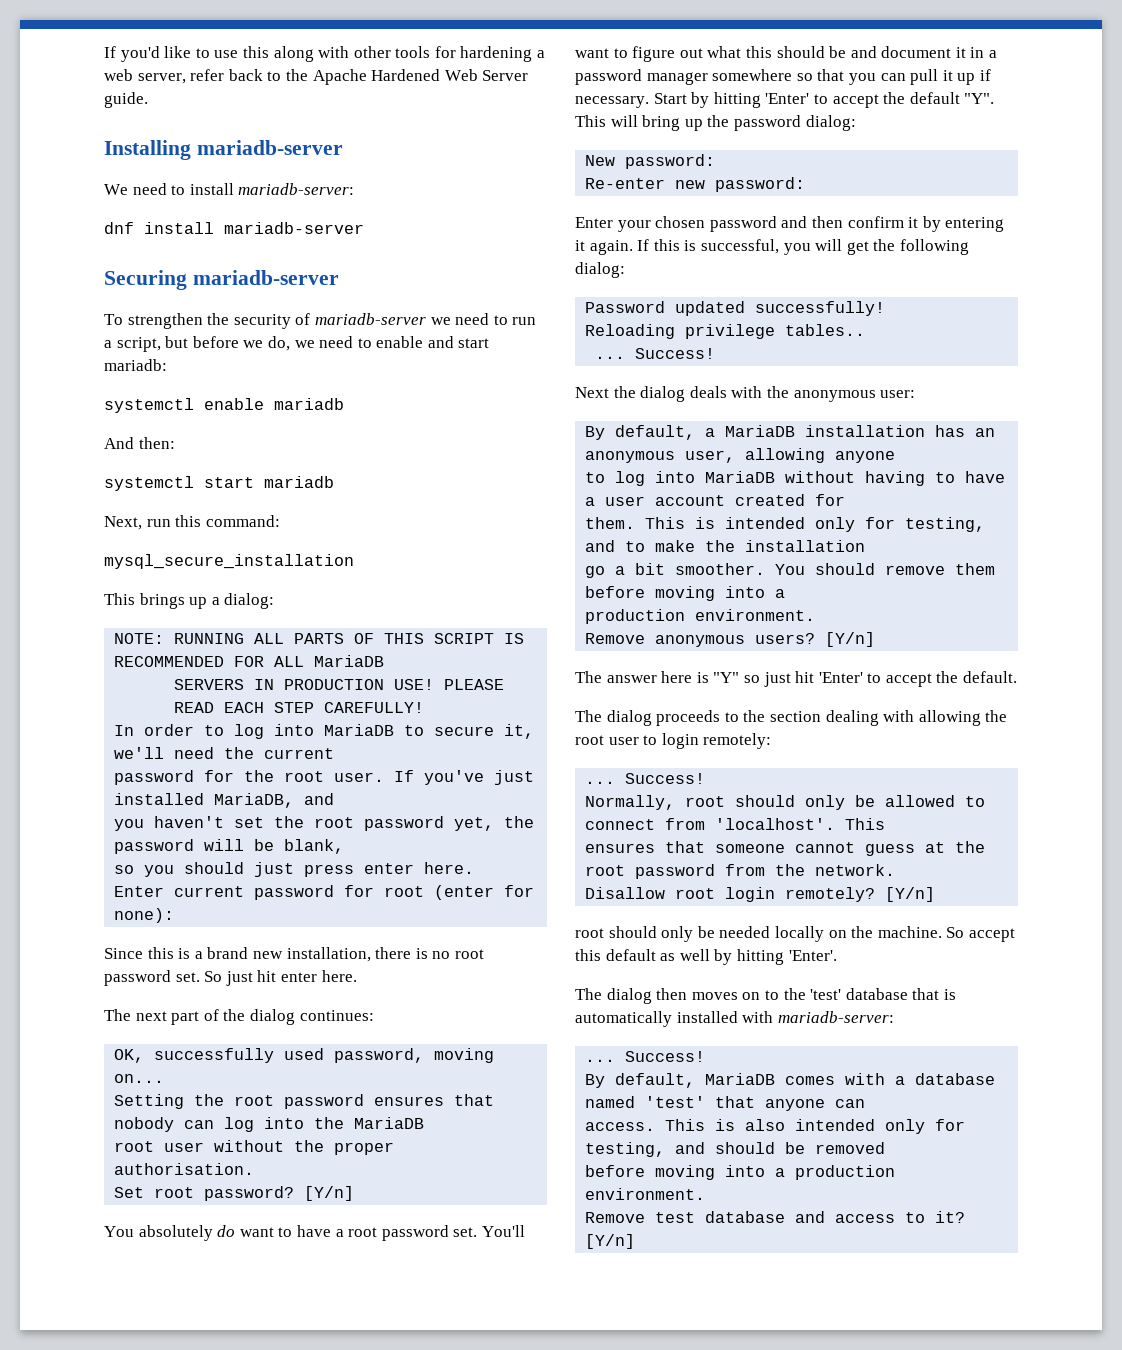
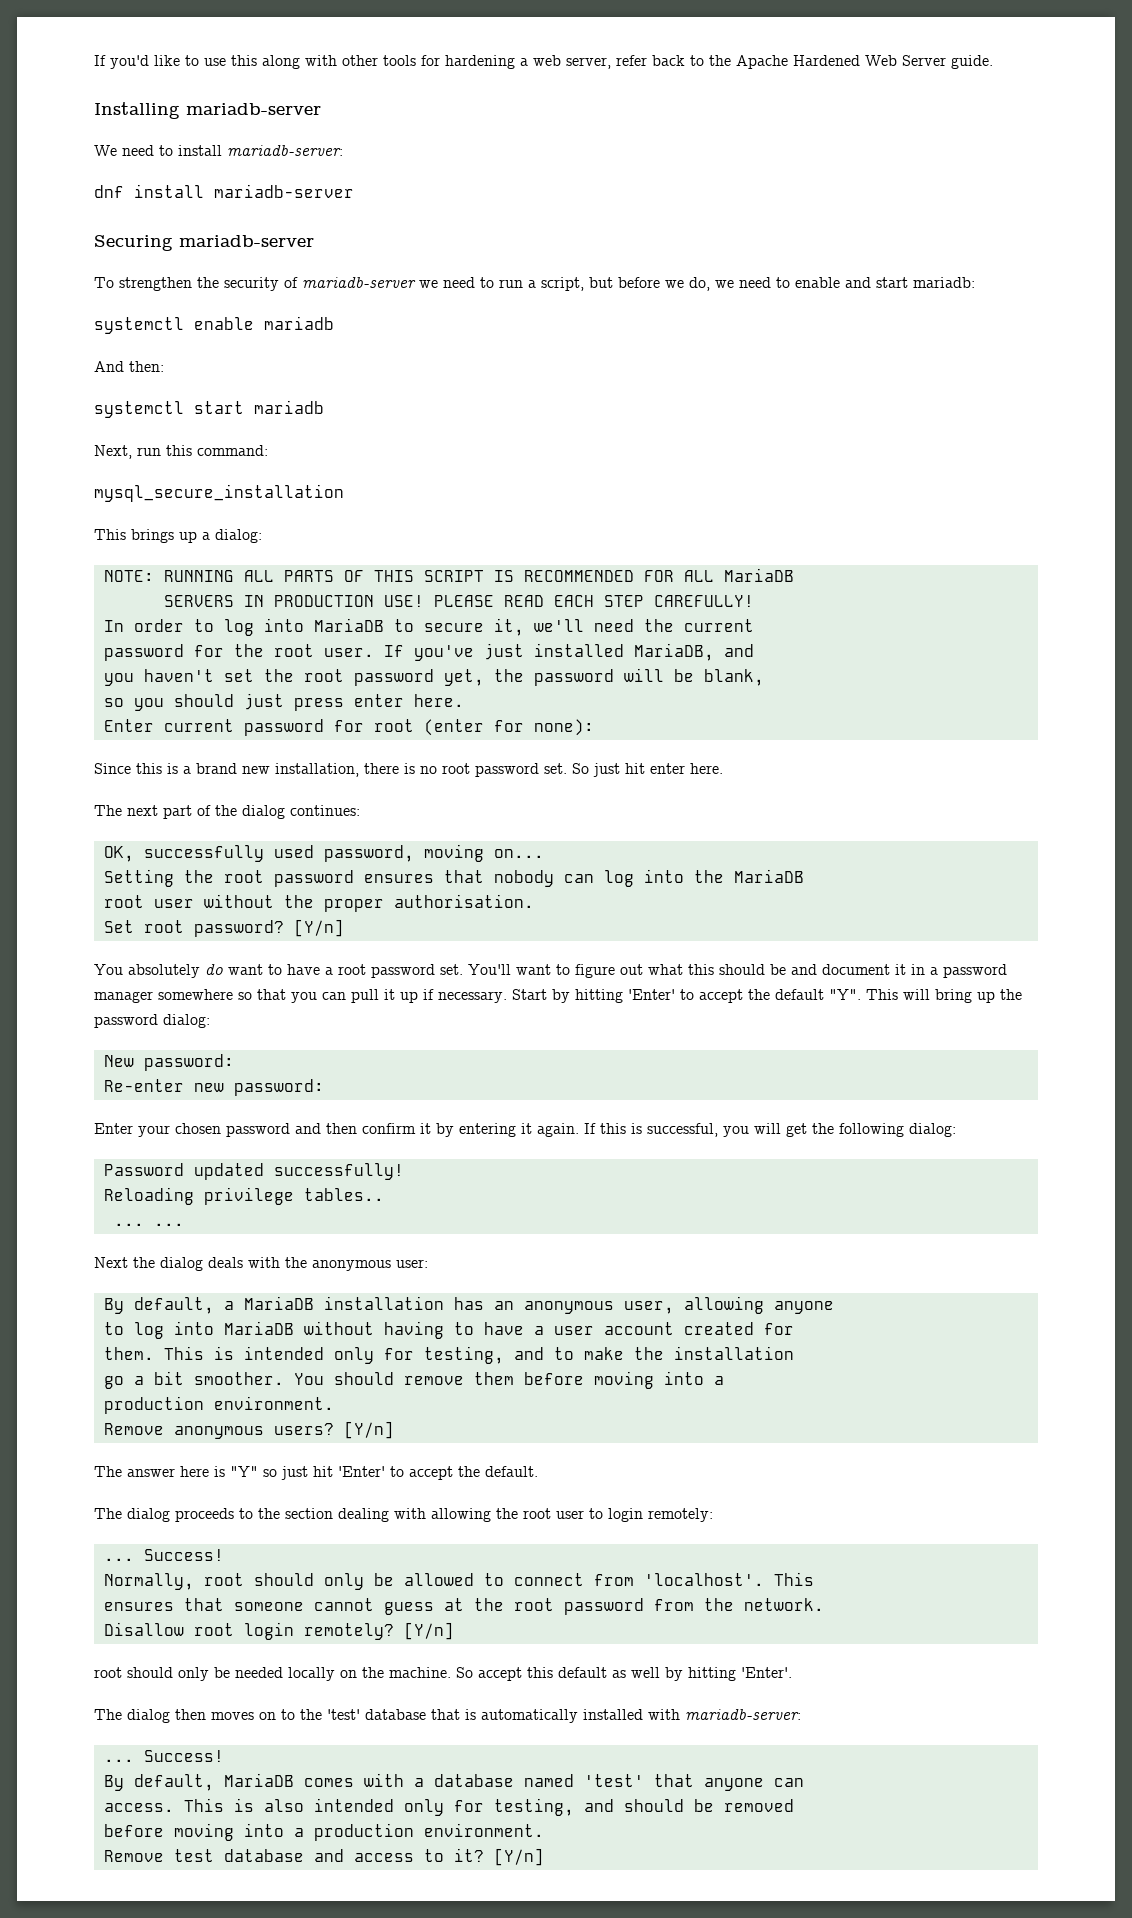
[635,348,716,359] Success! -> [153,1223,184,1226] ...

